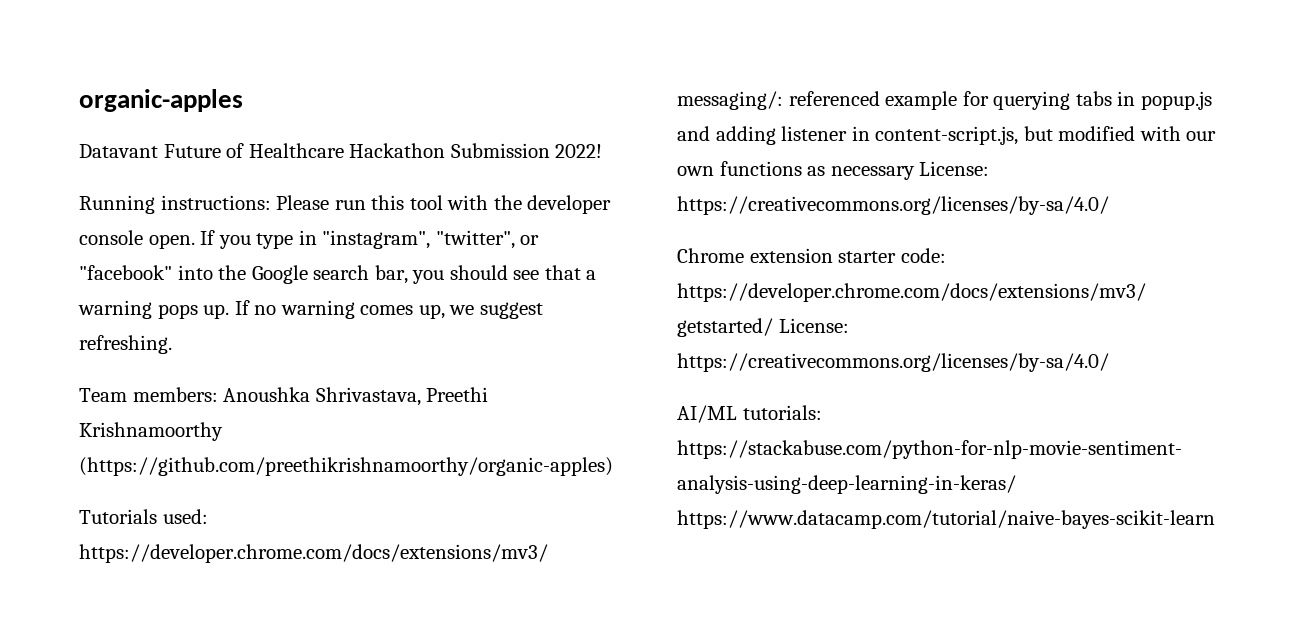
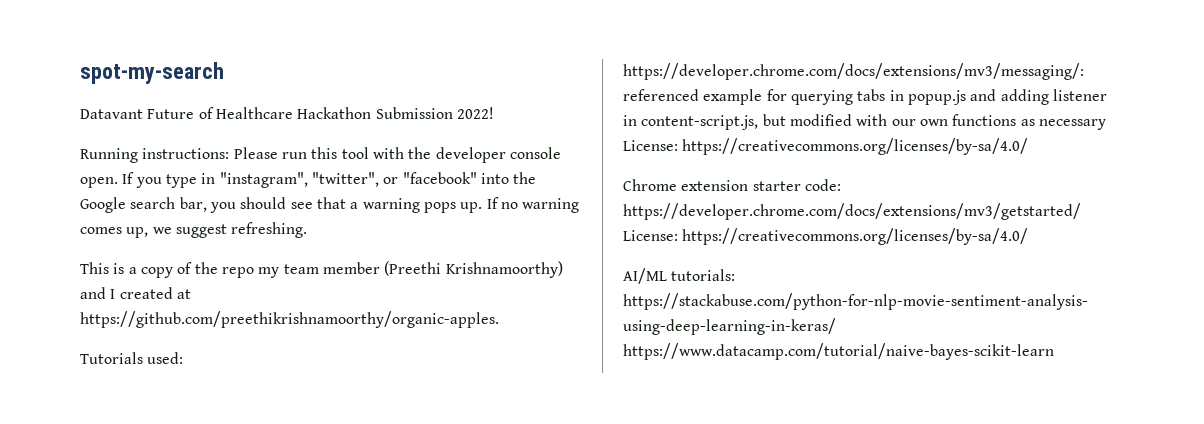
[79,89,243,112] organic-apples -> [80,62,224,84] spot-my-search
[79,387,489,406] [79,422,223,441] [79,457,613,476] Team members: Anoushka Shrivastava, Preethi Krishnamoorthy (https://github.com/preethikrishnamoorthy/organic-apples) -> [80,261,563,278] [80,287,191,299] [80,311,499,328] This is a copy of the repo my team member (Preethi Krishnamoorthy) and I created at https://github.com/preethikrishnamoorthy/organic-apples.

